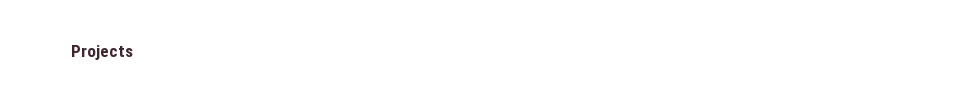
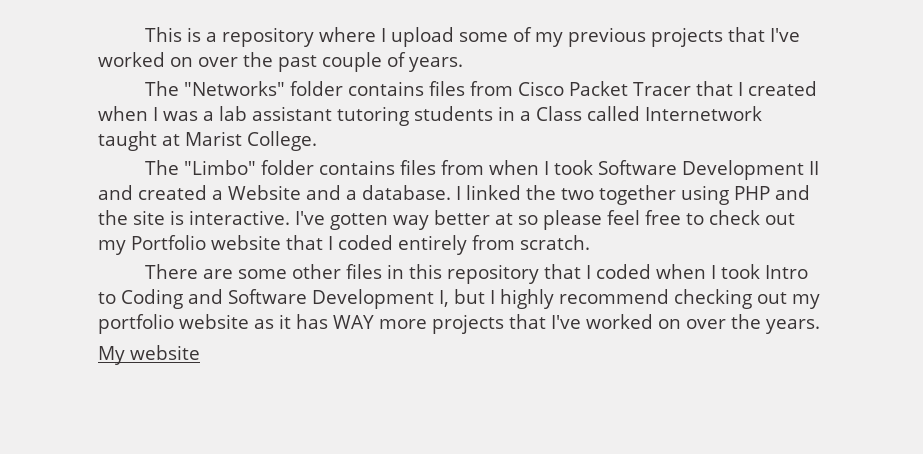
[71,45,133,60] Projects -> [144,27,800,47] [98,52,463,72] [144,81,817,96] [98,106,762,126] [98,131,317,151] [144,160,819,180] [98,185,810,205] [98,210,795,230] [98,235,590,255] [144,264,808,284] [98,289,820,309] [98,314,820,334] [98,345,200,365] This is a repository where I upload some of my previous projects that I've worked on over the past couple of years. // The "Networks" folder contains files from Cisco Packet Tracer that I created when I was a lab assistant tutoring students in a Class called Internetwork taught at Marist College. // The "Limbo" folder contains files from when I took Software Development II and created a Website and a database. I linked the two together using PHP and the site is interactive. I've gotten way better at so please feel free to check out my Portfolio website that I coded entirely from scratch. // There are some other files in this repository that I coded when I took Intro to Coding and Software Development I, but I highly recommend checking out my portfolio website as it has WAY more projects that I've worked on over the years. // My website

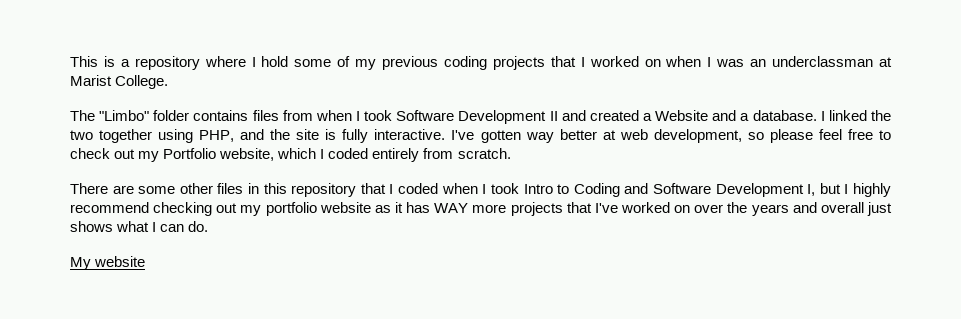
[390,27,454,47] upload -> [261,56,289,67] hold
[650,27,800,47] [98,52,463,72] [144,81,817,96] [98,106,762,126] [98,131,157,151] projects that I've worked on over the past couple of years. // The "Networks" folder contains files from Cisco Packet Tracer that I created when I was a lab assistant tutoring students in a Class called Internetwork taught -> [444,56,874,70] coding projects that I worked on when I was an underclassman
[734,186,770,200] PHP -> [199,130,235,142] PHP,
(184, 217) none -> [342,129,369,143] fully
(513, 219) none -> [619,129,742,143] web development,
[211,235,323,250] website that -> [219,148,317,161] website, which
[765,319,820,334] years. -> [751,202,892,216] [70,221,209,232] years and overall just shows what I can do.

